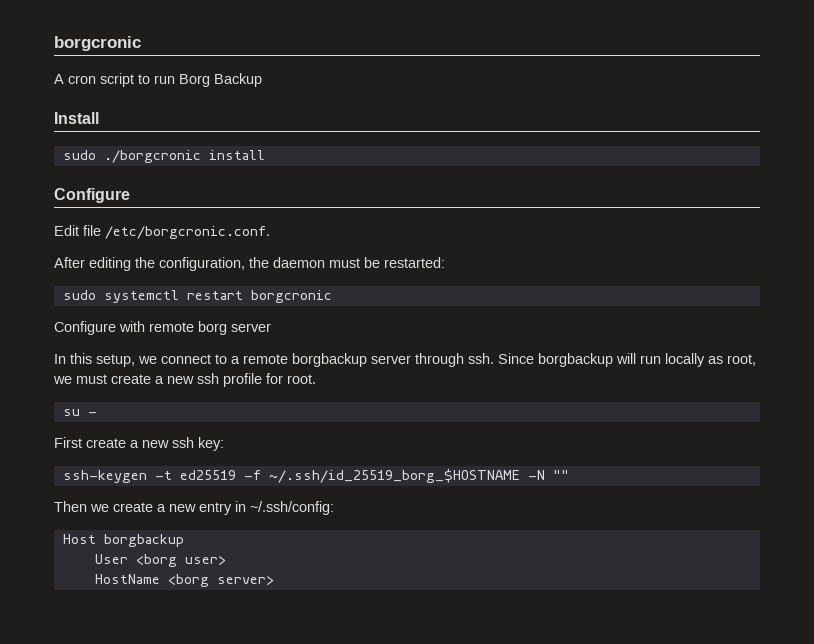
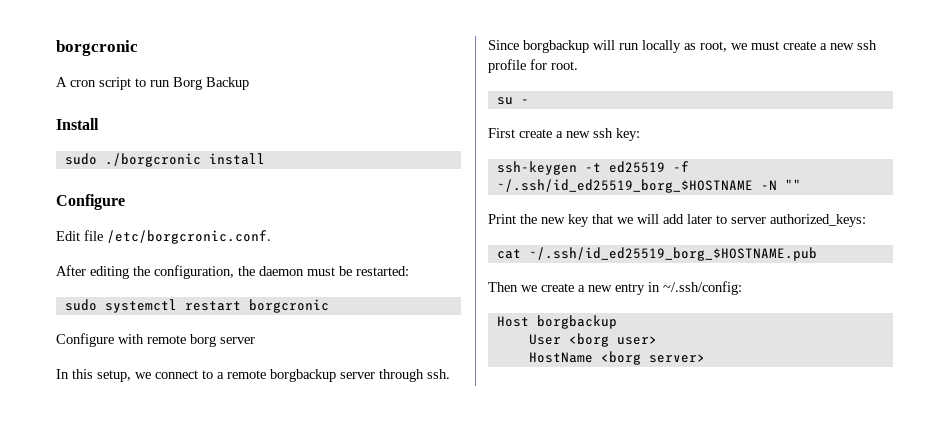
[268,469,520,483] ~/.ssh/id_25519_borg_$HOSTNAME -> [496,179,753,193] ~/.ssh/id_ed25519_borg_$HOSTNAME
(569, 475) none -> [488,214,866,227] [496,247,817,261] // Print the new key that we will add later to server authorized_keys: // cat ~/.ssh/id_ed25519_borg_$HOSTNAME.pub

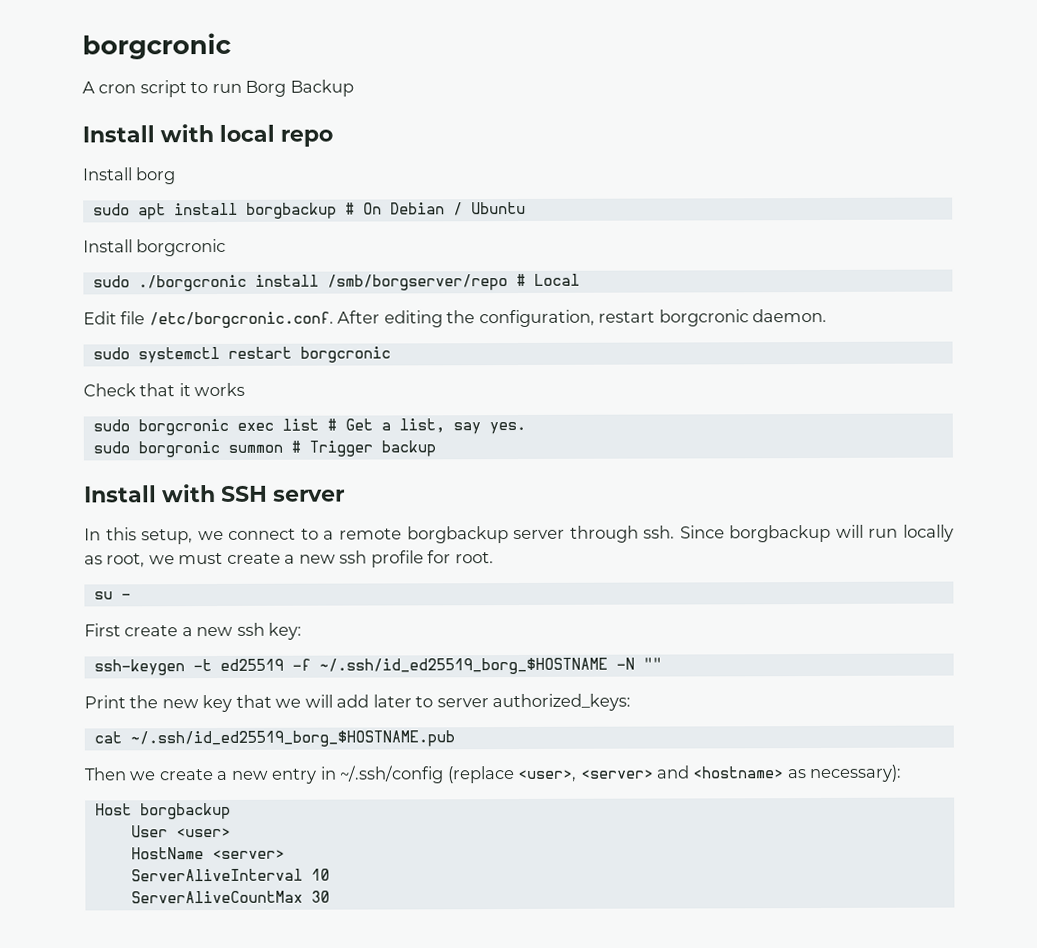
(99, 124) none -> [160,124,333,147] [82,167,177,185] [92,201,526,220] [83,238,227,257] with local repo // Install borg // sudo apt install borgbackup # On Debian / Ubuntu // Install borgcronic
[56,194,125,210] // Configure -> [326,273,580,291] /smb/borgserver/repo # Local
(271, 237) // -> (334, 320) none
[238,266,409,276] the daemon must be restarted: -> [598,308,828,327] restart borgcronic daemon.
[56,333,216,347] Configure with remote borg -> [83,382,246,397] [92,418,526,436] [92,440,436,458] [84,484,268,503] Check that it works // sudo borgcronic exec list # Get a list, say yes. // sudo borgronic summon # Trigger backup // Install with SSH
[663,281,742,295] ~/.ssh/config: -> [339,764,903,784] ~/.ssh/config (replace <user>, <server> and <hostname> as necessary):
[568,333,657,347] <borg user> -> [175,827,231,838] <user>
[600,351,705,365] <borg server> -> [211,849,285,860] [130,868,330,882] [130,890,330,904] <server> // ServerAliveInterval 10 // ServerAliveCountMax 30

